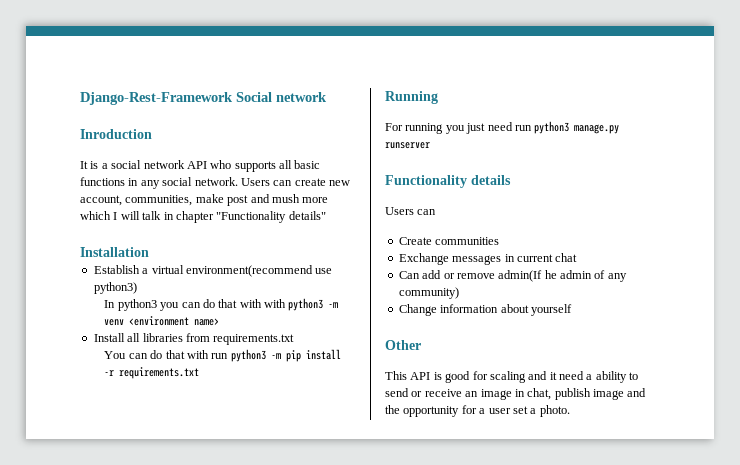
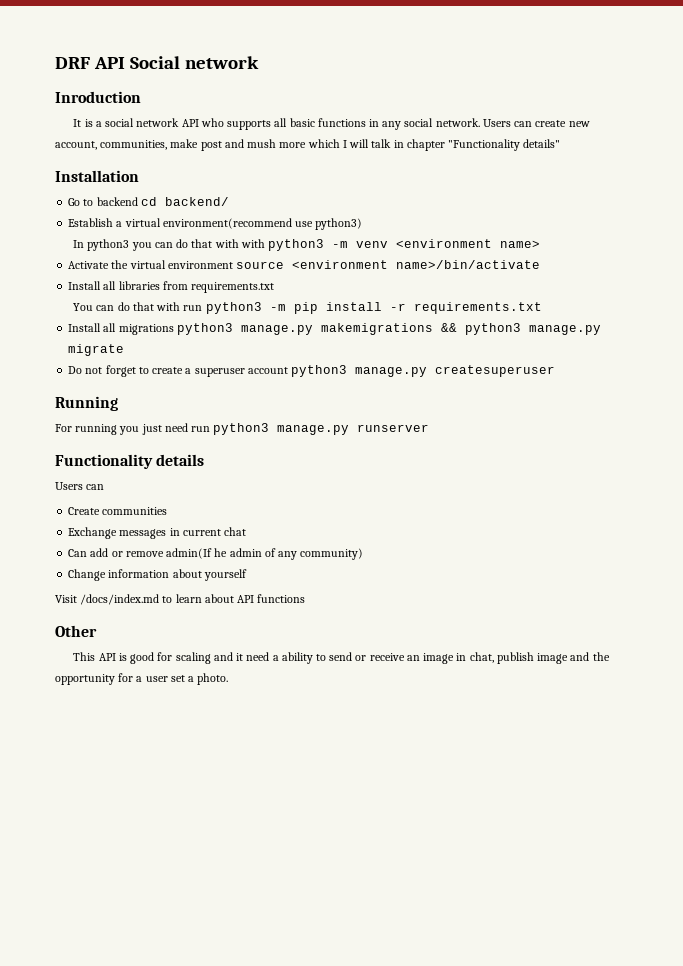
[80,92,233,105] Django-Rest-Framework -> [55,57,125,69] DRF API
(149, 252) none -> [68,197,229,206] // Go to backend cd backend/
(220, 322) none -> [68,260,541,269] // Activate the virtual environment source <environment name>/bin/activate
(200, 373) none -> [68,323,601,335] [68,344,125,356] [68,365,556,377] // Install all migrations python3 manage.py makemigrations && python3 manage.py migrate // Do not forget to create a superuser account python3 manage.py createsuperuser
(572, 310) none -> [55,594,306,605] // Visit /docs/index.md to learn about API functions

